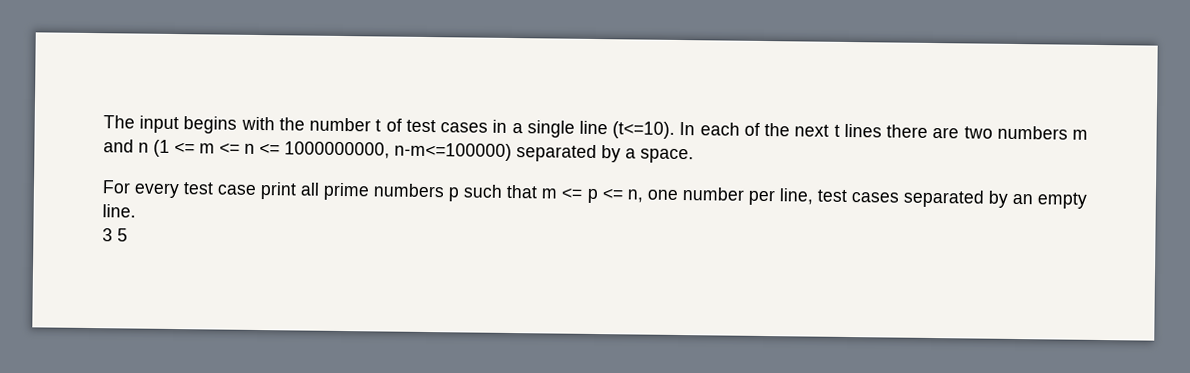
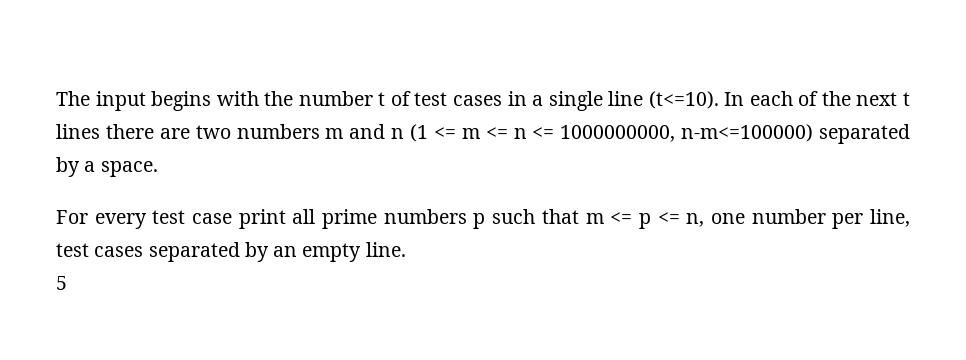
[102,228,113,242] 3 -> (406, 249) none

